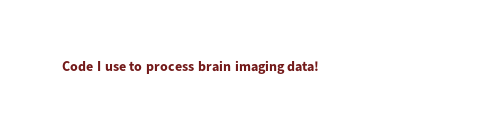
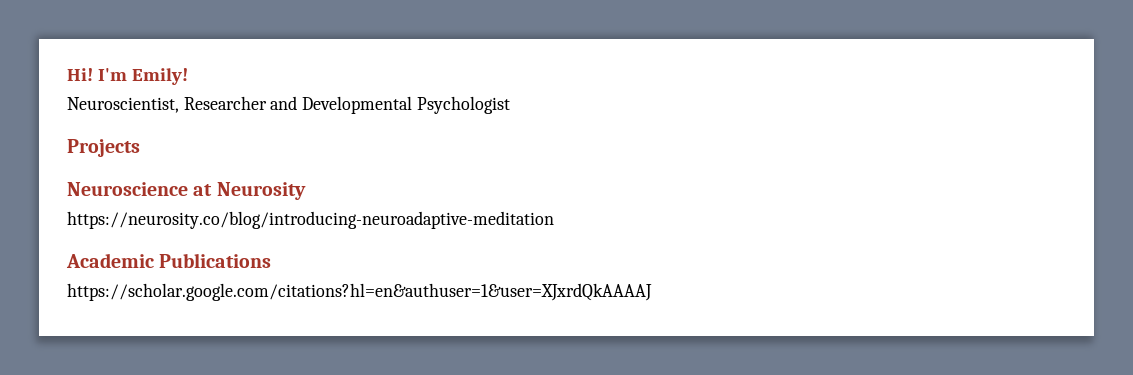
[62,60,320,74] Code I use to process brain imaging data! -> [67,68,188,85] [67,96,510,114] [67,139,140,157] [67,182,306,200] [67,211,554,229] [66,253,272,268] [67,283,652,301] Hi! I'm Emily! // Neuroscientist, Researcher and Developmental Psychologist // Projects // Neuroscience at Neurosity // https://neurosity.co/blog/introducing-neuroadaptive-meditation // Academic Publications // https://scholar.google.com/citations?hl=en&authuser=1&user=XJxrdQkAAAAJ

